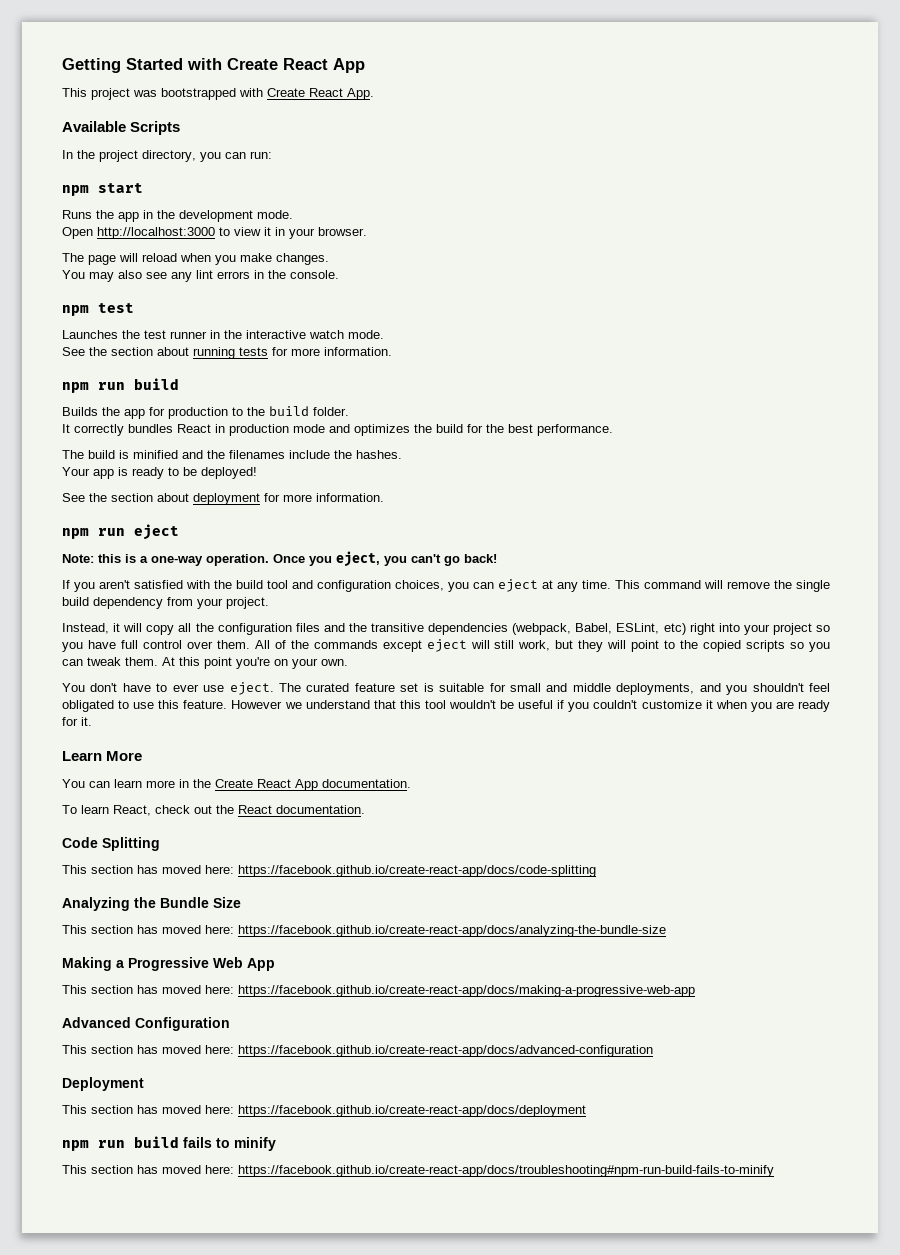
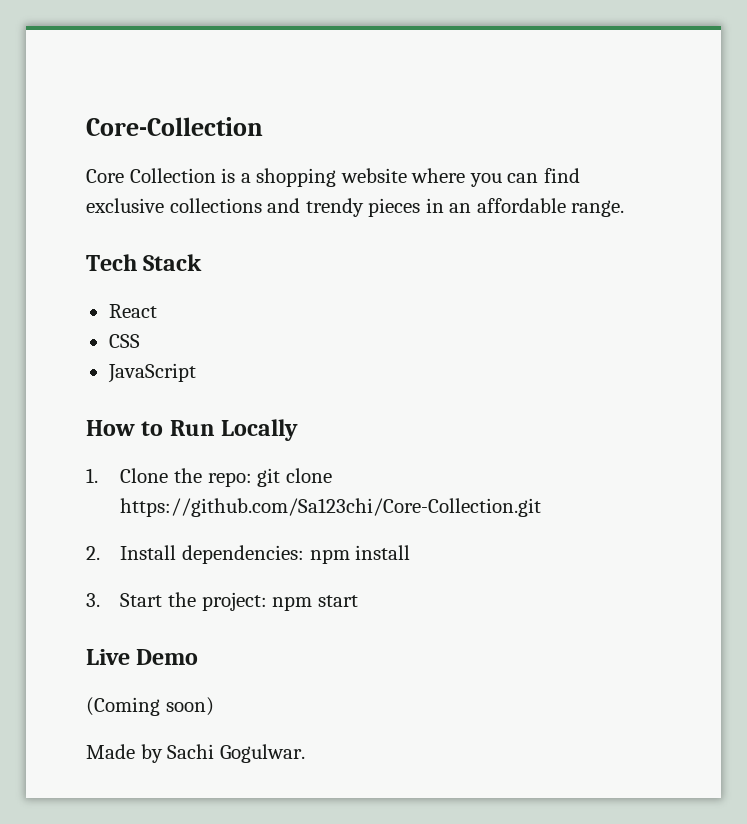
[62,58,365,73] [62,88,374,100] [62,121,181,135] [62,150,272,162] [62,183,143,196] [62,210,293,222] [62,227,367,239] [62,253,329,265] [62,270,339,282] [62,303,134,316] [62,330,384,339] [62,347,392,359] [62,378,179,393] [62,406,349,419] [62,424,613,436] [62,450,402,459] [62,467,257,479] [62,493,384,505] [62,524,179,540] [62,551,497,567] [62,579,830,592] [62,597,269,609] [62,623,831,635] [62,639,831,652] [62,657,348,669] [62,682,831,695] [62,700,830,712] [62,717,92,726] [62,751,143,761] [62,779,411,791] [62,805,365,816] [62,837,160,851] [62,865,596,877] [62,897,241,911] [62,925,666,937] [62,957,275,971] [62,985,695,997] [62,1017,230,1031] [62,1045,653,1057] [62,1077,144,1091] [62,1105,586,1117] [62,1136,276,1151] [62,1165,774,1177] Getting Started with Create React App // This project was bootstrapped with Create React App. // Available Scripts // In the project directory, you can run: // npm start // Runs the app in the development mode. // Open http://localhost:3000 to view it in your browser. // The page will reload when you make changes. // You may also see any lint errors in the console. // npm test // Launches the test runner in the interactive watch mode. // See the section about running tests for more information. // npm run build // Builds the app for production to the build folder. // It correctly bundles React in production mode and optimizes the build for the best performance. // The build is minified and the filenames include the hashes. // Your app is ready to be deployed! // See the section about deployment for more information. // npm run eject // Note: this is a one-way operation. Once you eject, you can't go back! // If you aren't satisfied with the build tool and configuration choices, you can eject at any time. This command will remove the single build dependency from your project. // Instead, it will copy all the configuration files and the transitive dependencies (webpack, Babel, ESLint, etc) right into your project so you have full control over them. All of the commands except eject will still work, but they will point to the copied scripts so you can tweak them. At this point you're on your own. // You don't have to ever use eject. The curated feature set is suitable for small and middle deployments, and you shouldn't feel obligated to use this feature. However we understand that this tool wouldn't be useful if you couldn't customize it when you are ready for it. // Learn More // You can learn more in the Create React App documentation. // To learn React, check out the React documentation. // Code Splitting // This section has moved here: https://facebook.github.io/create-react-app/docs/code-splitting // Analyzing the Bundle Size // This section has moved here: https://facebook.github.io/create-react-app/docs/analyzing-the-bundle-size // Making a Progressive Web App // This section has moved here: https://facebook.github.io/create-react-app/docs/making-a-progressive-web-app // Advanced Configuration // This section has moved here: https://facebook.github.io/create-react-app/docs/advanced-configuration // Deployment // This section has moved here: https://facebook.github.io/create-react-app/docs/deployment // npm run build fails to minify // This section has moved here: https://facebook.github.io/create-react-app/docs/troubleshooting#npm-run-build-fails-to-minify -> [86,117,263,136] [86,168,580,187] [86,198,625,217] [86,254,203,271] [108,304,157,318] [108,334,140,348] [107,363,196,383] [86,419,299,441] [86,468,332,487] [120,498,542,517] [86,545,411,564] [86,592,358,611] [86,649,199,665] [86,697,214,716] [86,744,305,763] Core-Collection // Core Collection is a shopping website where you can find exclusive collections and trendy pieces in an affordable range. // Tech Stack // React // CSS // JavaScript // How to Run Locally // 1. Clone the repo: git clone https://github.com/Sa123chi/Core-Collection.git // 2. Install dependencies: npm install // 3. Start the project: npm start // Live Demo // (Coming soon) // Made by Sachi Gogulwar.

